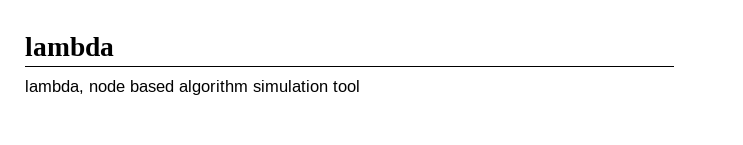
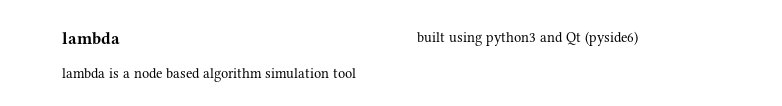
[25,80,84,94] lambda, -> [62,68,130,79] lambda is a
(360, 86) none -> [417,31,638,46] built using python3 and Qt (pyside6)

